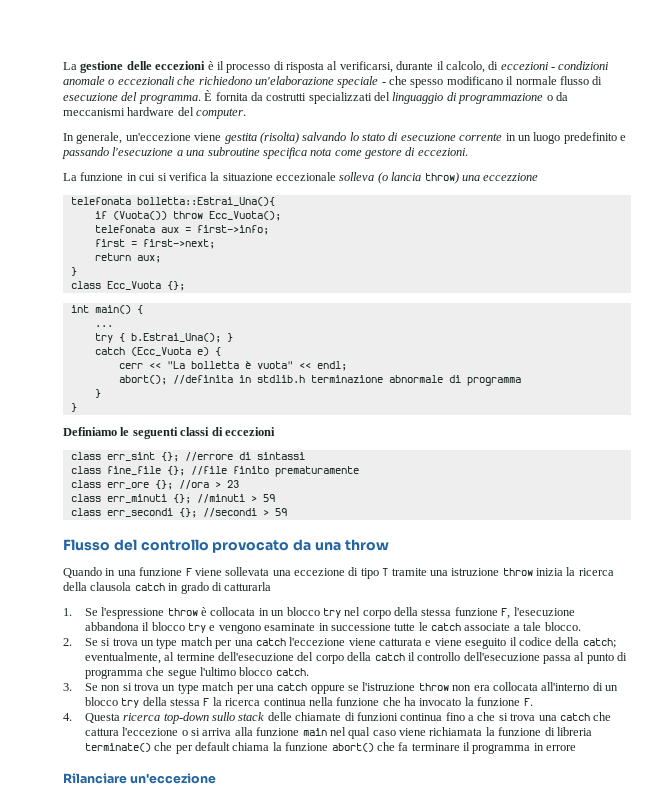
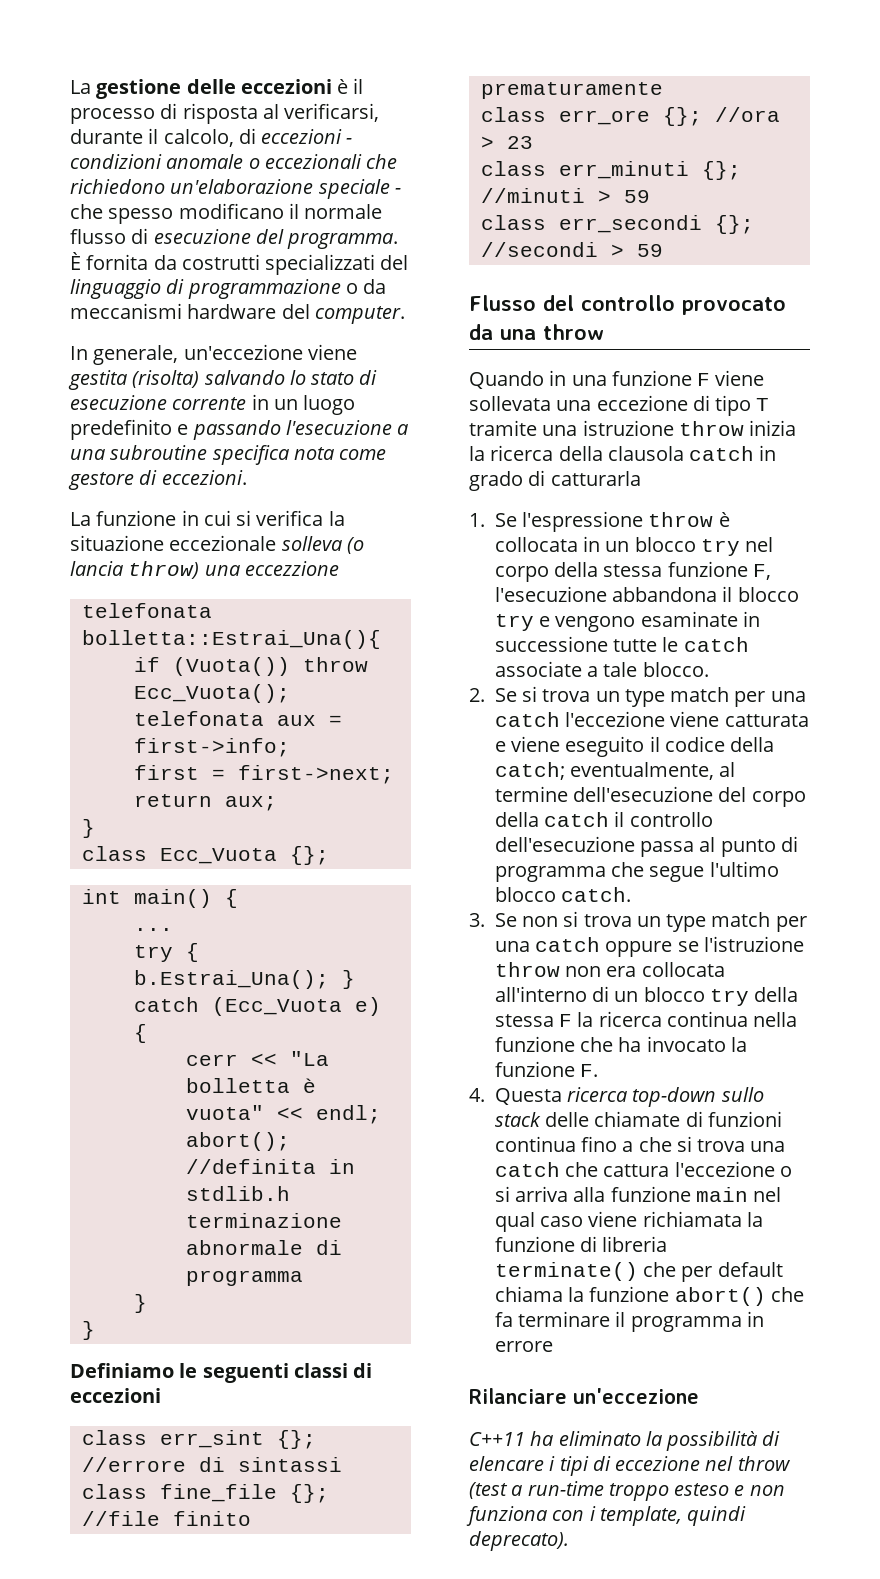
(217, 778) none -> [469,1431,781,1451] [469,1456,791,1476] [469,1481,785,1501] [466,1506,747,1526] [469,1531,569,1551] // C++11 ha eliminato la possibilità di elencare i tipi di eccezione nel throw (test a run-time troppo esteso e non funziona con i template, quindi deprecato).

